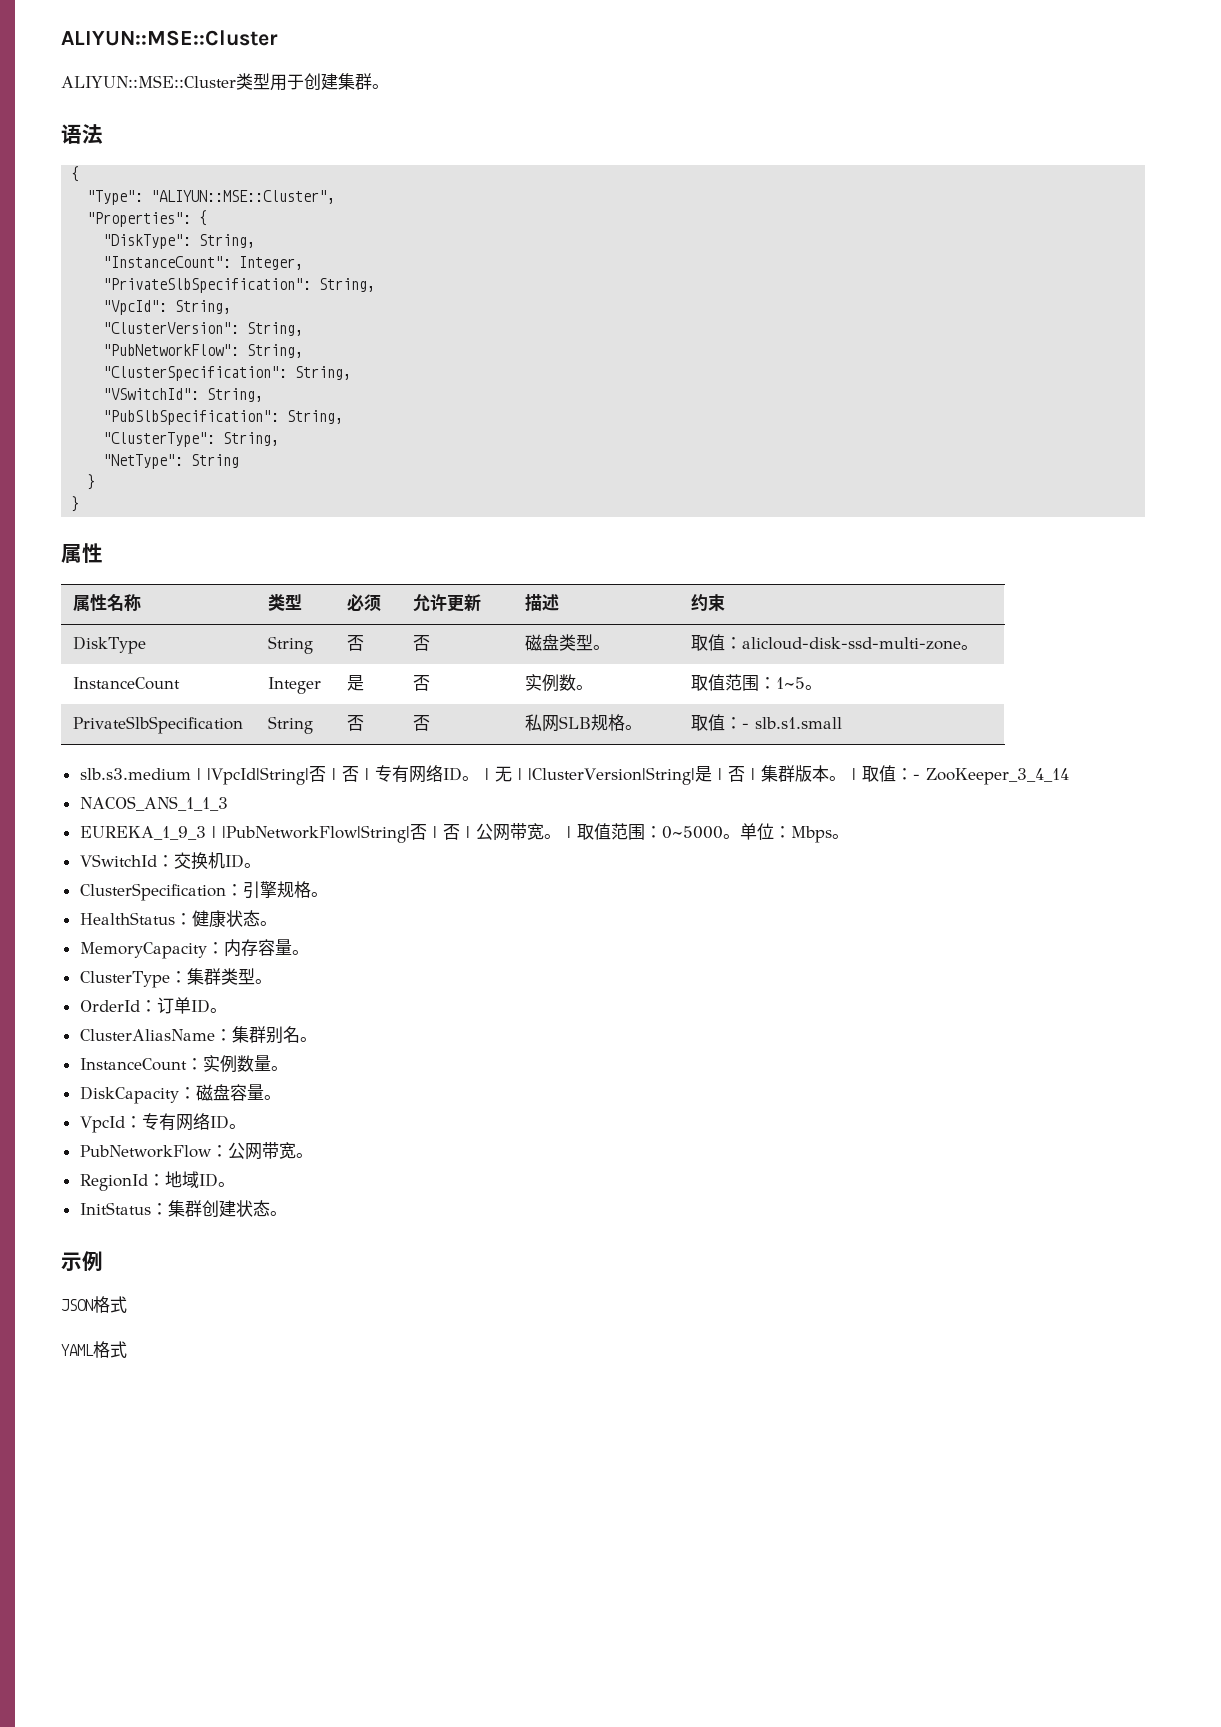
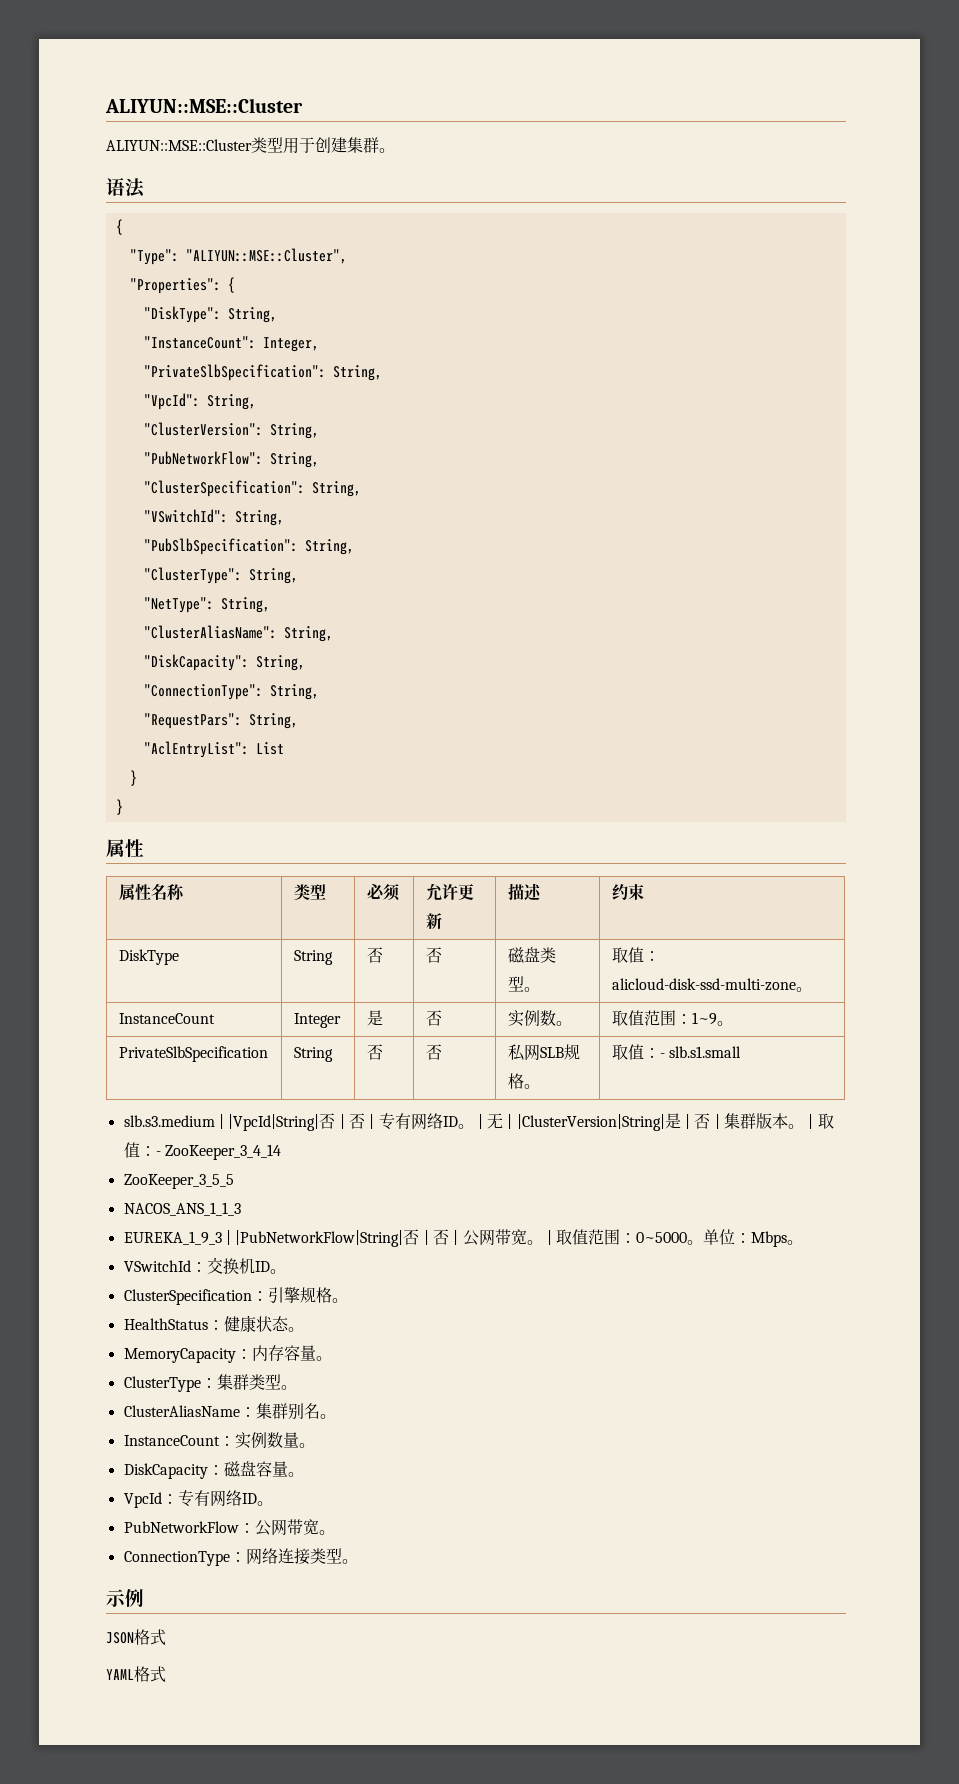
[191,454,240,468] String -> [220,597,270,613] [143,625,333,642] [143,654,305,671] [143,684,319,700] [143,713,298,729] [143,741,284,758] String, // "ClusterAliasName": String, // "DiskCapacity": String, // "ConnectionType": String, // "RequestPars": String, // "AclEntryList": List
[776,677,806,689] 1~5 -> [691,1012,717,1025] 1~9
(1069, 776) none -> [123,1174,234,1189] // ZooKeeper_3_5_5
[79,997,227,1014] // OrderId：订单ID。 -> (297, 1387) none
[79,1171,235,1191] [79,1200,270,1218] RegionId：地域ID。 // InitStatus：集群创建状态 -> [123,1548,342,1566] ConnectionType：网络连接类型

